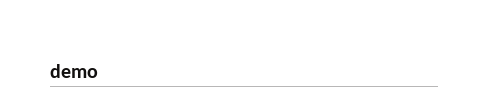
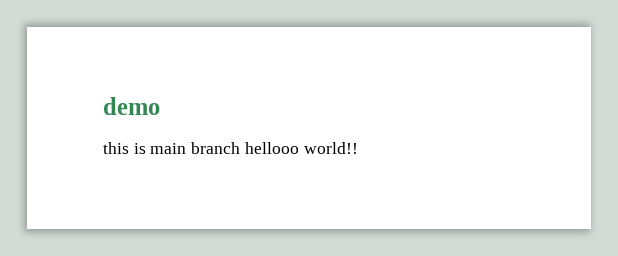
(98, 71) none -> [103,142,358,154] // this is main branch hellooo world!!

